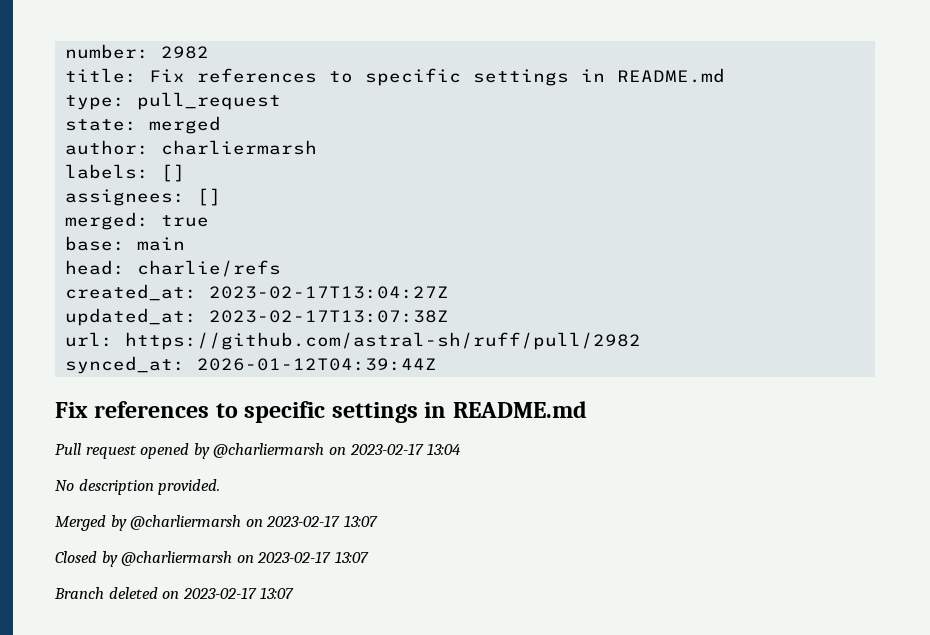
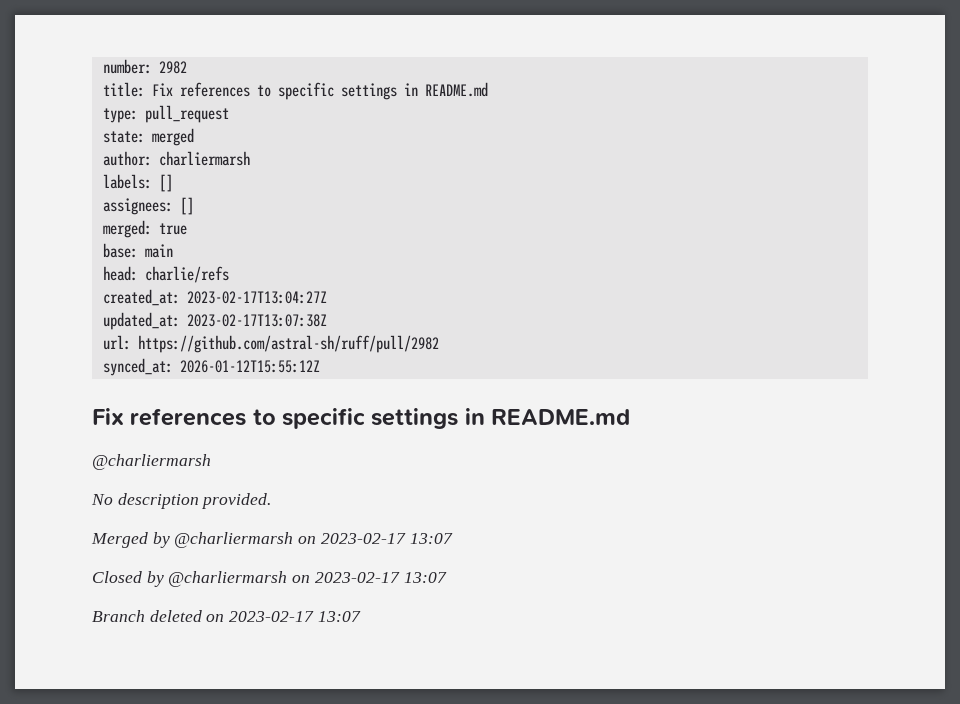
[197,358,438,371] [55,401,587,423] [55,443,462,459] 2026-01-12T04:39:44Z // Fix references to specific settings in README.md // Pull request opened by @charliermarsh on 2023-02-17 13:04 -> [179,360,320,373] [92,408,631,429] [92,454,211,470] 2026-01-12T15:55:12Z // Fix references to specific settings in README.md // @charliermarsh

